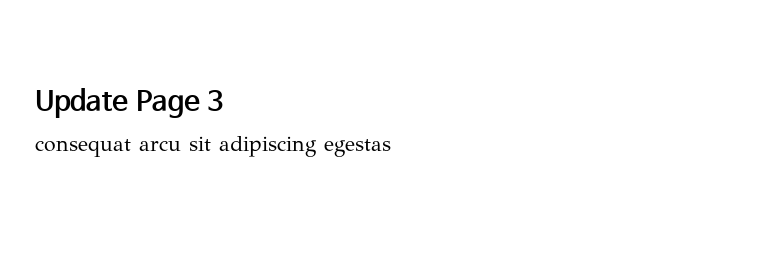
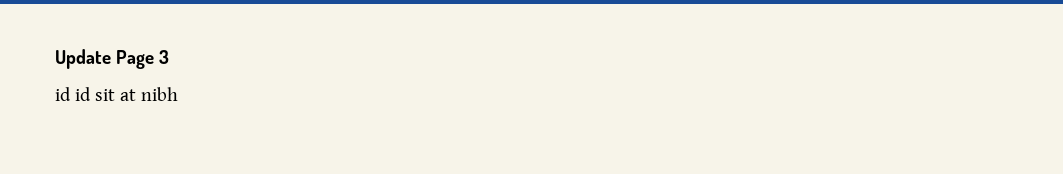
[35,136,391,157] consequat arcu sit adipiscing egestas -> [55,87,178,101] id id sit at nibh

